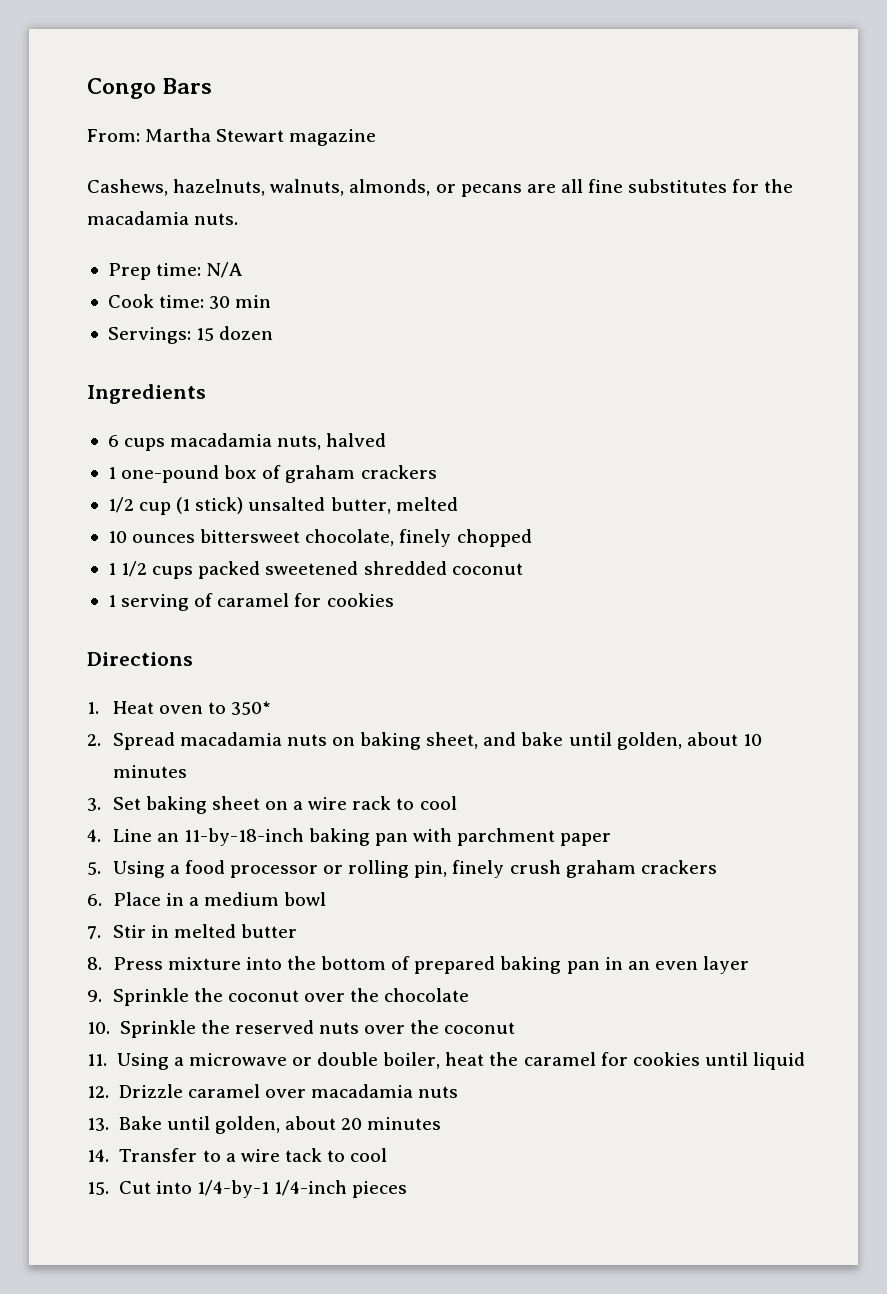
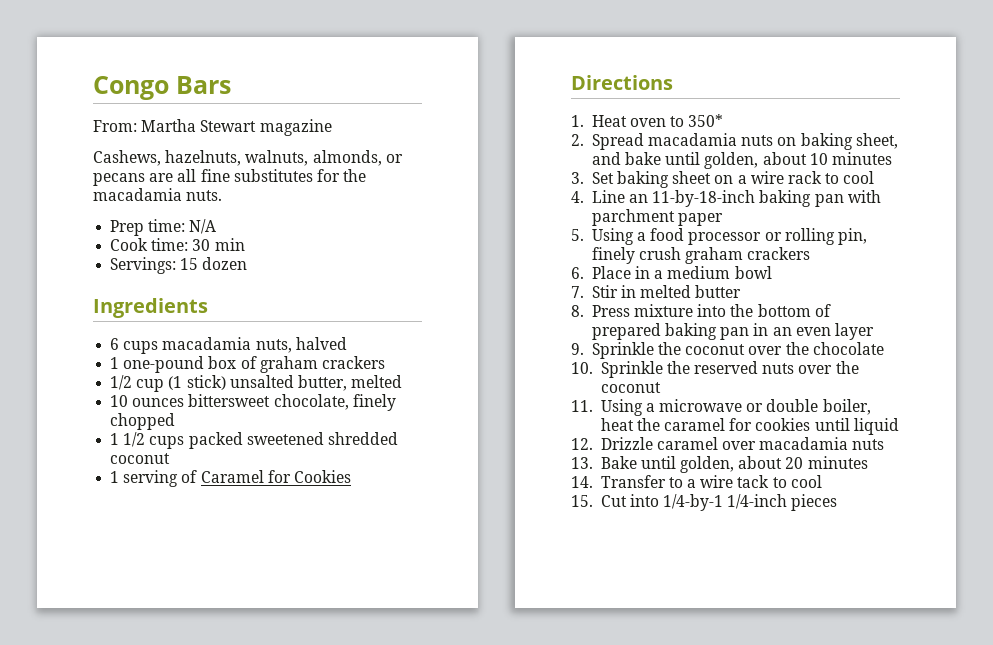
[217,593,394,607] caramel for cookies -> [200,470,351,483] Caramel for Cookies

